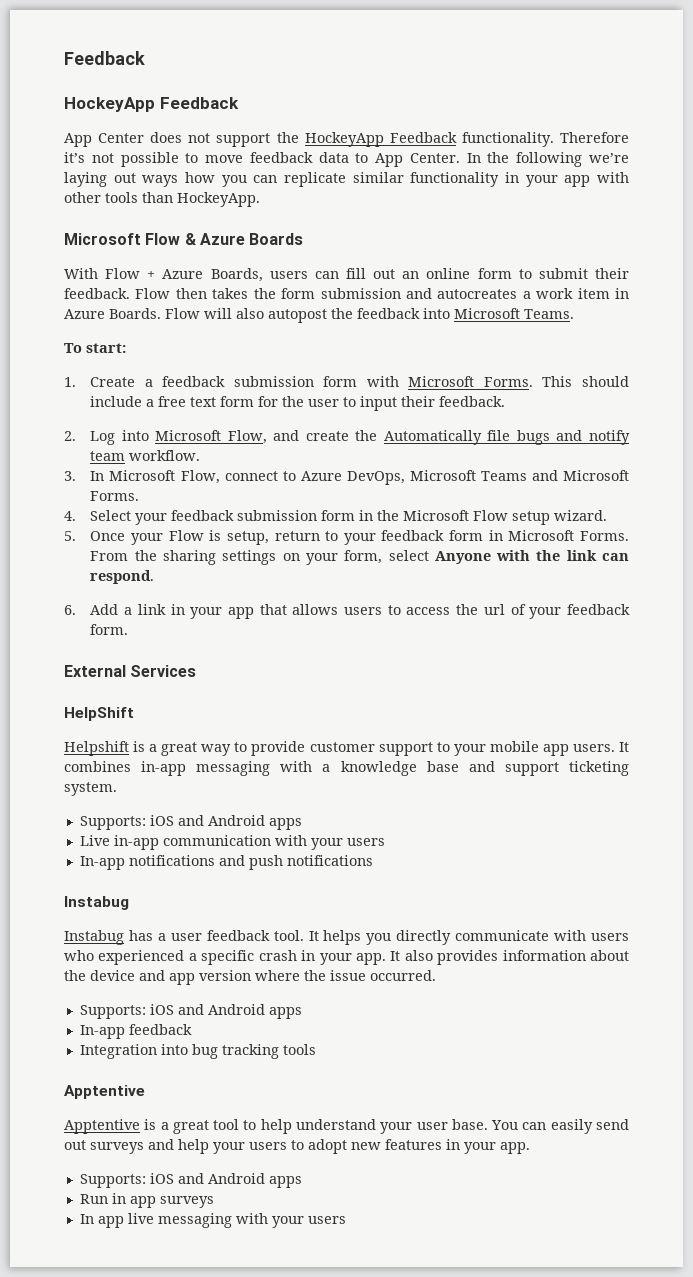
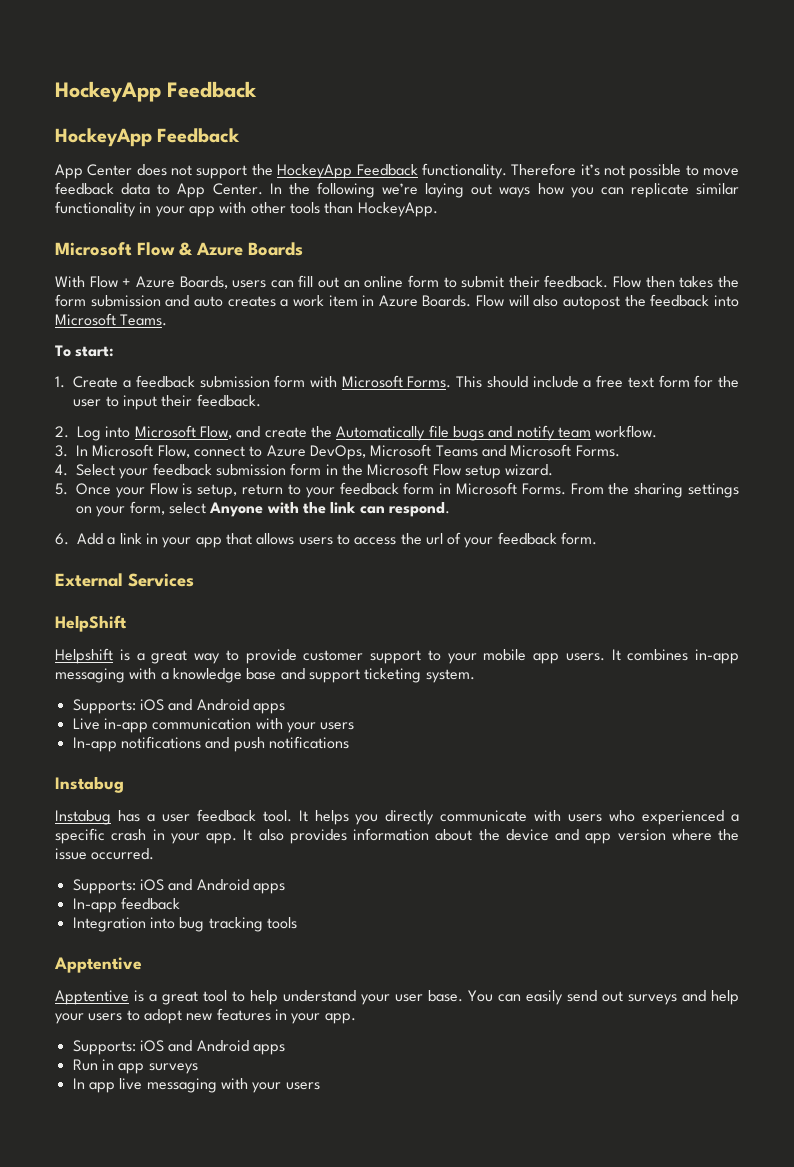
(64, 58) none -> [55,81,161,102] HockeyApp
[437,289,518,299] autocreates -> [193,296,276,307] auto creates

